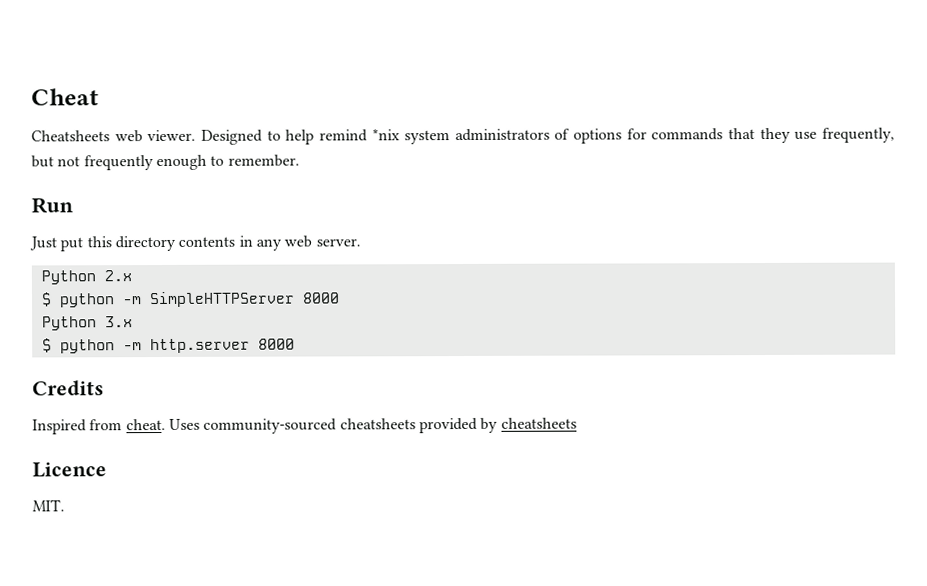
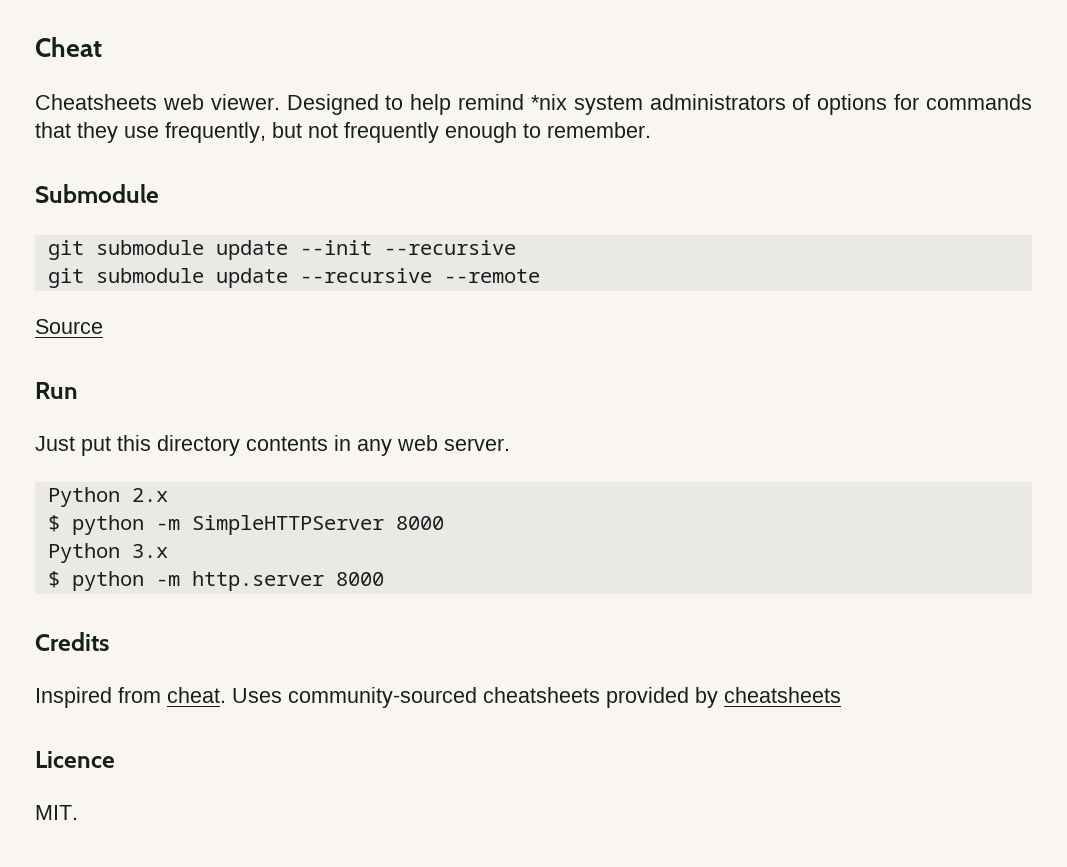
(300, 160) none -> [35,184,159,203] [47,240,516,260] [47,268,540,288] [35,319,103,334] // Submodule // git submodule update --init --recursive // git submodule update --recursive --remote // Source

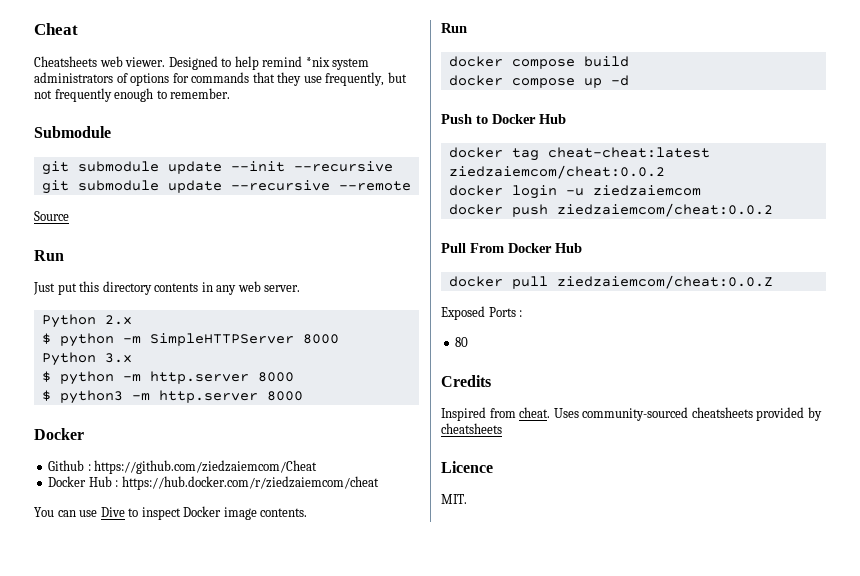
(384, 579) none -> [41,390,303,404] [34,428,84,440] [48,460,318,474] [48,476,379,490] [34,506,308,520] [441,23,467,33] [448,56,629,69] [448,75,629,88] [441,114,566,124] [448,147,710,161] [448,165,665,179] [448,185,701,199] [448,203,773,217] [441,243,582,253] [448,275,773,289] [441,306,523,320] [455,337,469,347] // $ python3 -m http.server 8000 // Docker // Github : https://github.com/ziedzaiemcom/Cheat // Docker Hub : https://hub.docker.com/r/ziedzaiemcom/cheat // You can use Dive to inspect Docker image contents. // Run // docker compose build // docker compose up -d // Push to Docker Hub // docker tag cheat-cheat:latest ziedzaiemcom/cheat:0.0.2 // docker login -u ziedzaiemcom // docker push ziedzaiemcom/cheat:0.0.2 // Pull From Docker Hub // docker pull ziedzaiemcom/cheat:0.0.Z // Exposed Ports : // 80

